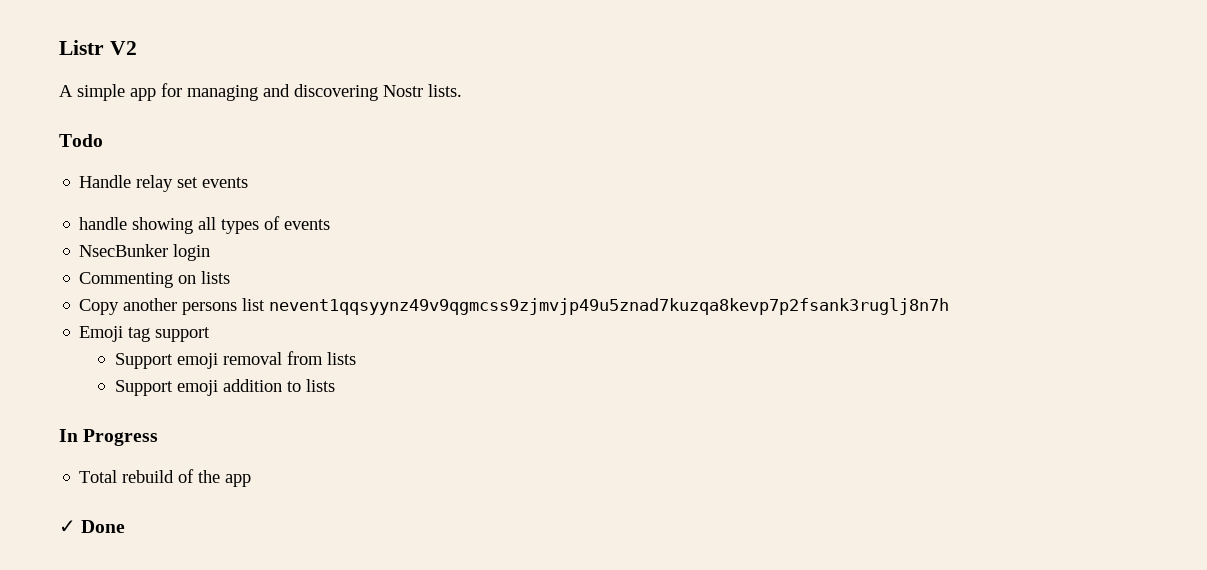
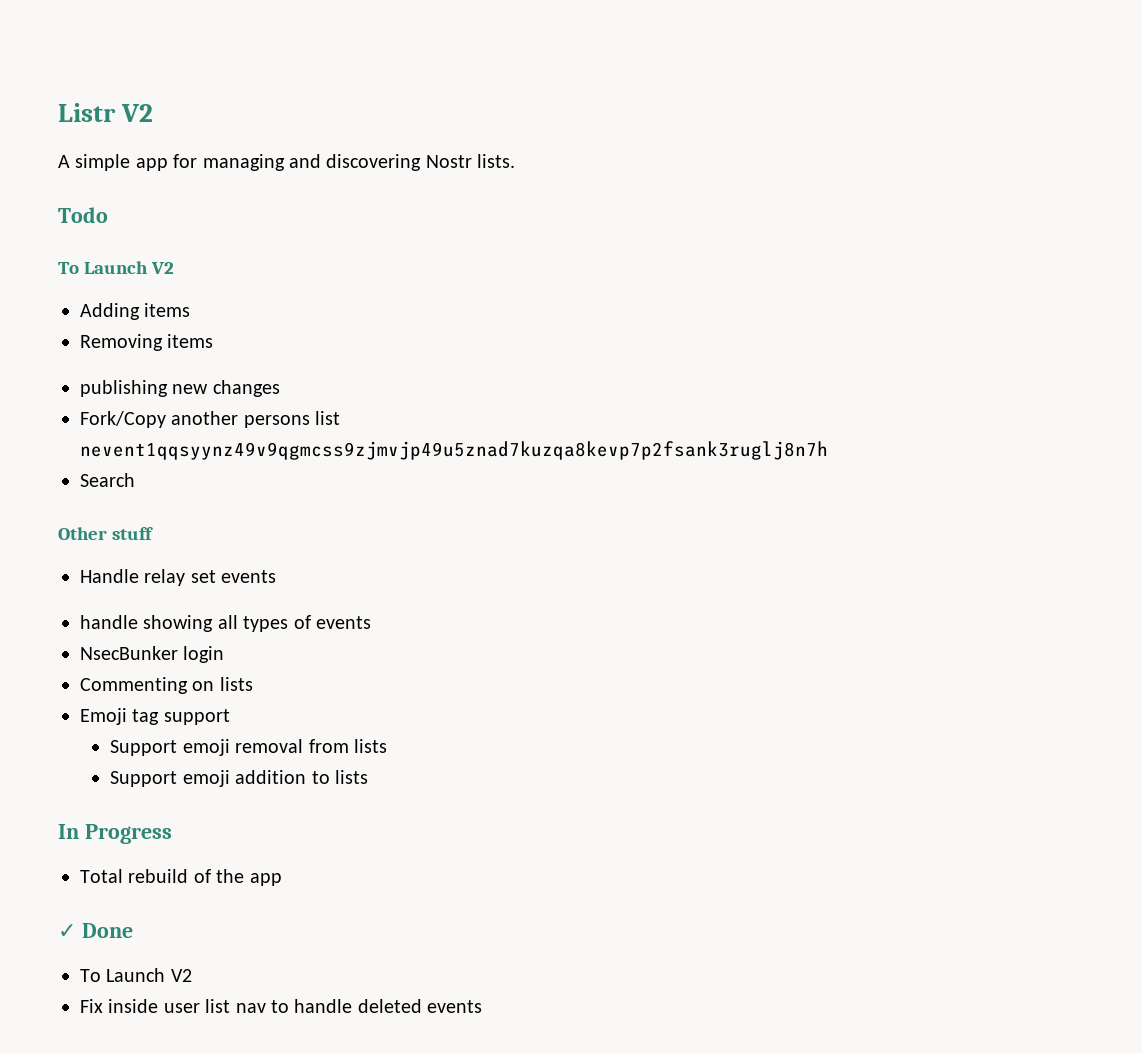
(103, 140) none -> [58,261,175,274] [80,303,191,320] [80,334,214,351] [80,380,280,397] [80,411,341,428] [80,441,828,460] [80,473,135,487] [58,527,154,540] // To Launch V2 // Adding items // Removing items // publishing new changes // Fork/Copy another persons list nevent1qqsyynz49v9qgmcss9zjmvjp49u5znad7kuzqa8kevp7p2fsank3ruglj8n7h // Search // Other stuff
[79,298,950,315] // Copy another persons list nevent1qqsyynz49v9qgmcss9zjmvjp49u5znad7kuzqa8kevp7p2fsank3ruglj8n7h -> (253, 684) none
(126, 526) none -> [80,968,192,982] [80,999,483,1013] // To Launch V2 // Fix inside user list nav to handle deleted events

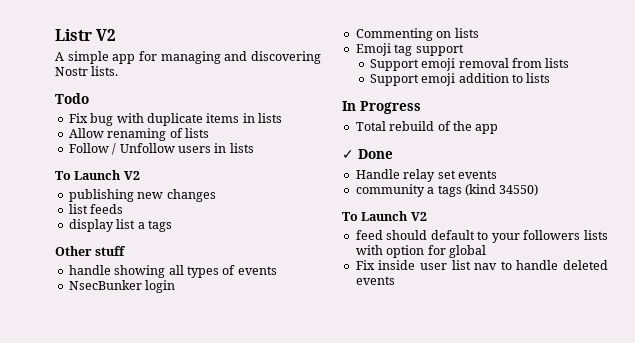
[58,261,175,274] [80,303,191,320] [80,334,214,351] // To Launch V2 // Adding items // Removing items -> [68,113,282,126] [68,128,209,141] [68,143,254,155] [55,170,140,180] // Fix bug with duplicate items in lists // Allow renaming of lists // Follow / Unfollow users in lists // To Launch V2
[80,411,341,428] [80,441,828,460] [80,473,135,487] [58,527,154,540] [80,569,277,586] Fork/Copy another persons list nevent1qqsyynz49v9qgmcss9zjmvjp49u5znad7kuzqa8kevp7p2fsank3ruglj8n7h // Search // Other stuff // Handle relay set events -> [68,204,124,214] [68,219,172,232] [55,246,127,256] list feeds // display list a tags // Other stuff
[80,968,192,982] To Launch V2 -> [355,169,497,182] [355,184,539,197] [342,211,427,221] [355,230,608,243] [355,245,486,258] Handle relay set events // community a tags (kind 34550) // To Launch V2 // feed should default to your followers lists with option for global

